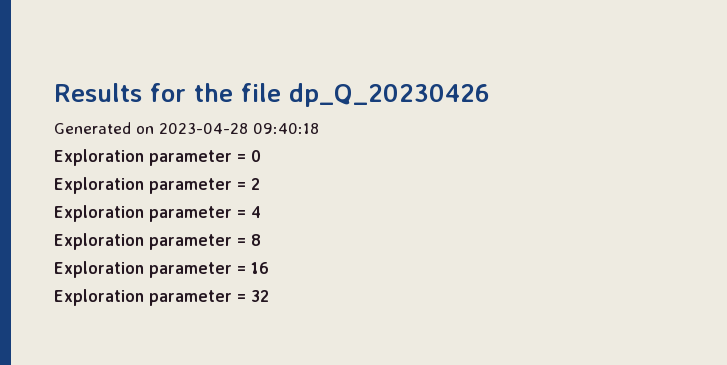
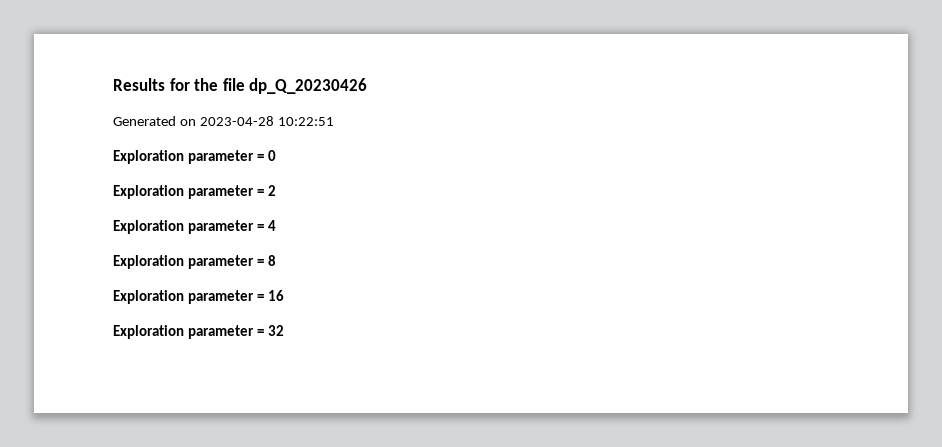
[253,123,319,134] 09:40:18 -> [277,117,334,126] 10:22:51

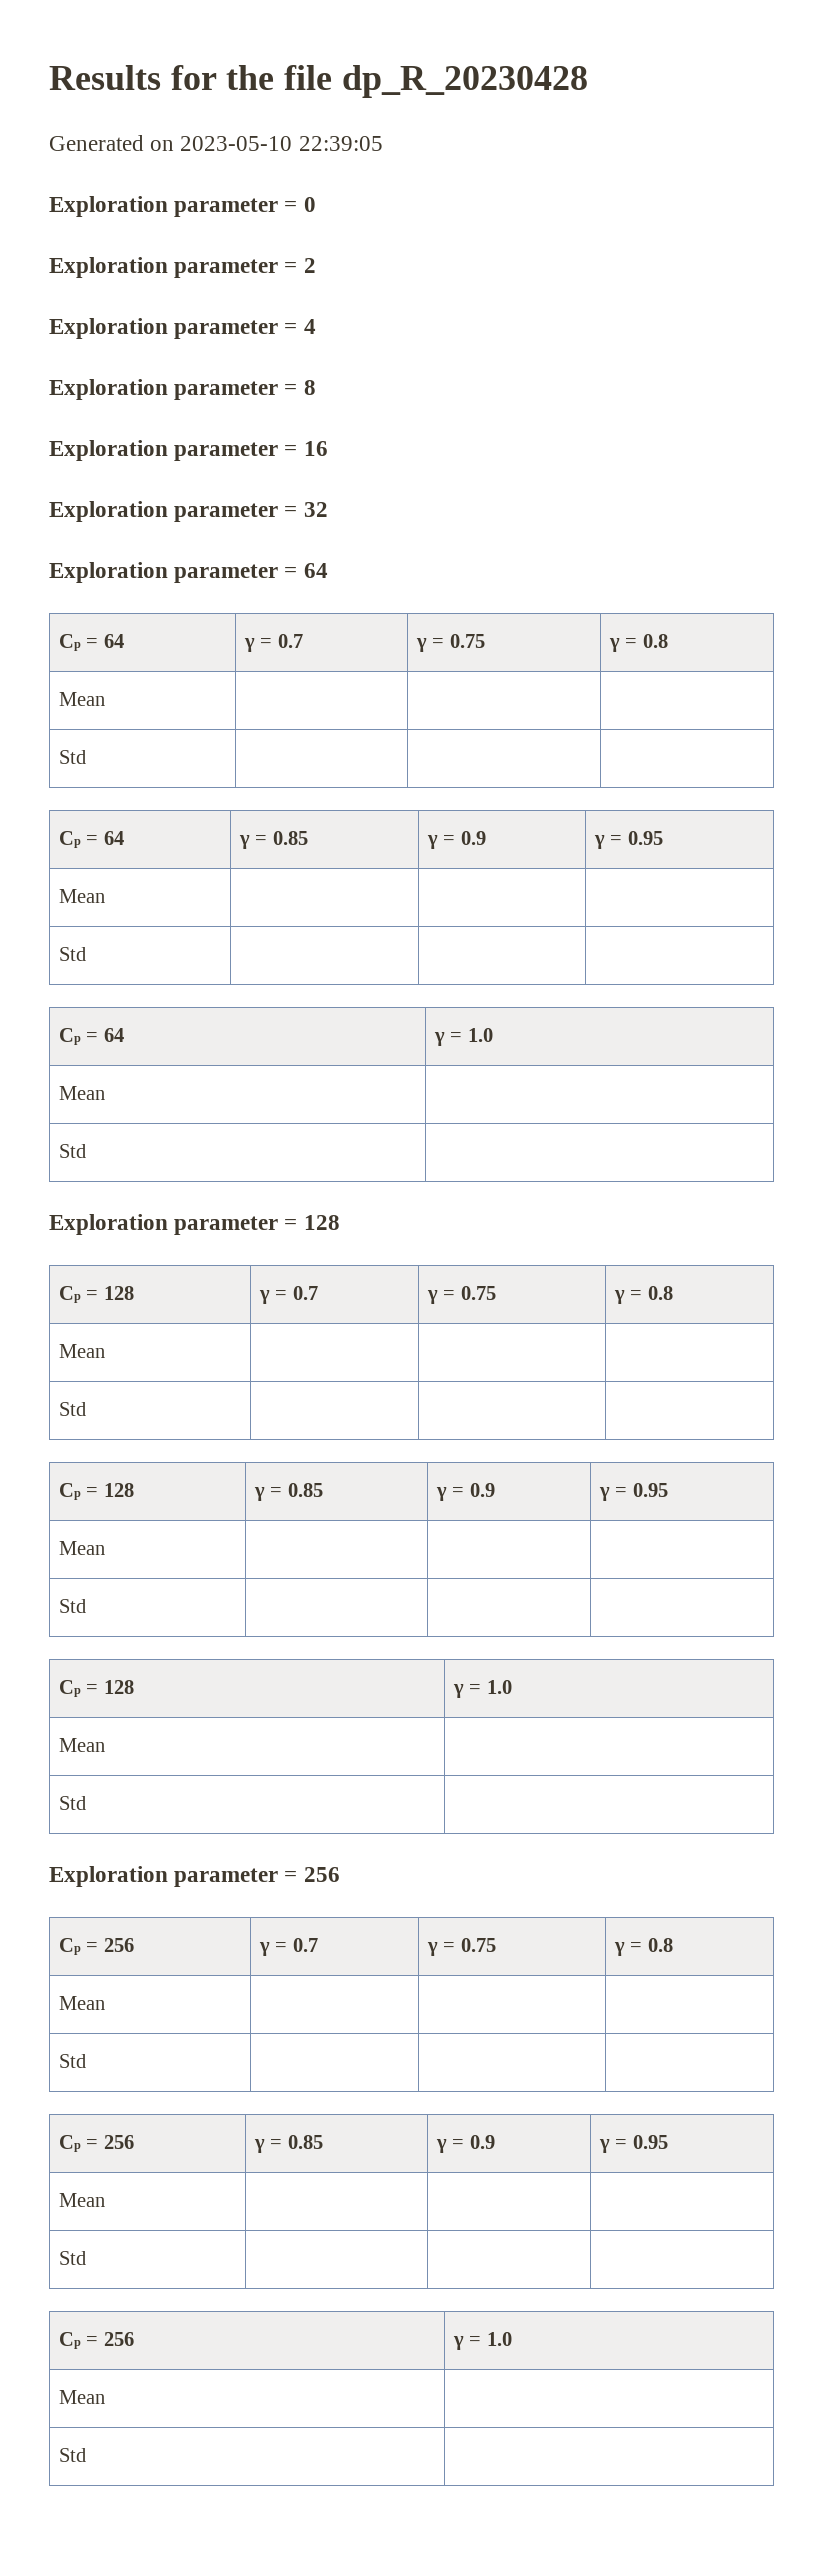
[249,78,368,94] dp_Q_20230426 -> [341,65,588,98] dp_R_20230428
[199,116,334,126] 2023-04-28 10:22:51 -> [180,136,383,151] 2023-05-10 22:39:05
(284, 330) none -> [49,562,328,583] [58,634,124,651] [243,634,303,652] [415,634,485,652] [608,634,668,652] [58,692,105,706] [58,750,86,764] [58,831,124,848] [238,831,308,849] [426,831,486,849] [593,831,663,849] [58,889,105,903] [58,947,86,961] [58,1028,124,1045] [433,1028,493,1046] [58,1086,105,1100] [58,1144,86,1158] [49,1214,340,1235] [58,1286,134,1303] [258,1286,318,1304] [426,1286,496,1304] [613,1286,673,1304] [58,1344,105,1358] [58,1402,86,1416] [58,1483,134,1500] [253,1483,323,1501] [435,1483,495,1501] [598,1483,668,1501] [58,1541,105,1555] [58,1599,86,1613] [58,1680,134,1697] [452,1680,512,1698] [58,1738,105,1752] [58,1796,86,1810] [49,1866,340,1887] [58,1938,134,1955] [258,1938,318,1956] [426,1938,496,1956] [613,1938,673,1956] [58,1996,105,2010] [58,2054,86,2068] [58,2135,134,2152] [253,2135,323,2153] [435,2135,495,2153] [598,2135,668,2153] [58,2193,105,2207] [58,2251,86,2265] [58,2332,134,2349] [452,2332,512,2350] [58,2390,105,2404] [58,2448,86,2462] // Exploration parameter = 64 // Cₚ = 64 | γ = 0.7 | γ = 0.75 | γ = 0.8 // Mean | | | // Std | | | // Cₚ = 64 | γ = 0.85 | γ = 0.9 | γ = 0.95 // Mean | | | // Std | | | // Cₚ = 64 | γ = 1.0 // Mean | // Std | // Exploration parameter = 128 // Cₚ = 128 | γ = 0.7 | γ = 0.75 | γ = 0.8 // Mean | | | // Std | | | // Cₚ = 128 | γ = 0.85 | γ = 0.9 | γ = 0.95 // Mean | | | // Std | | | // Cₚ = 128 | γ = 1.0 // Mean | // Std | // Exploration parameter = 256 // Cₚ = 256 | γ = 0.7 | γ = 0.75 | γ = 0.8 // Mean | | | // Std | | | // Cₚ = 256 | γ = 0.85 | γ = 0.9 | γ = 0.95 // Mean | | | // Std | | | // Cₚ = 256 | γ = 1.0 // Mean | // Std |

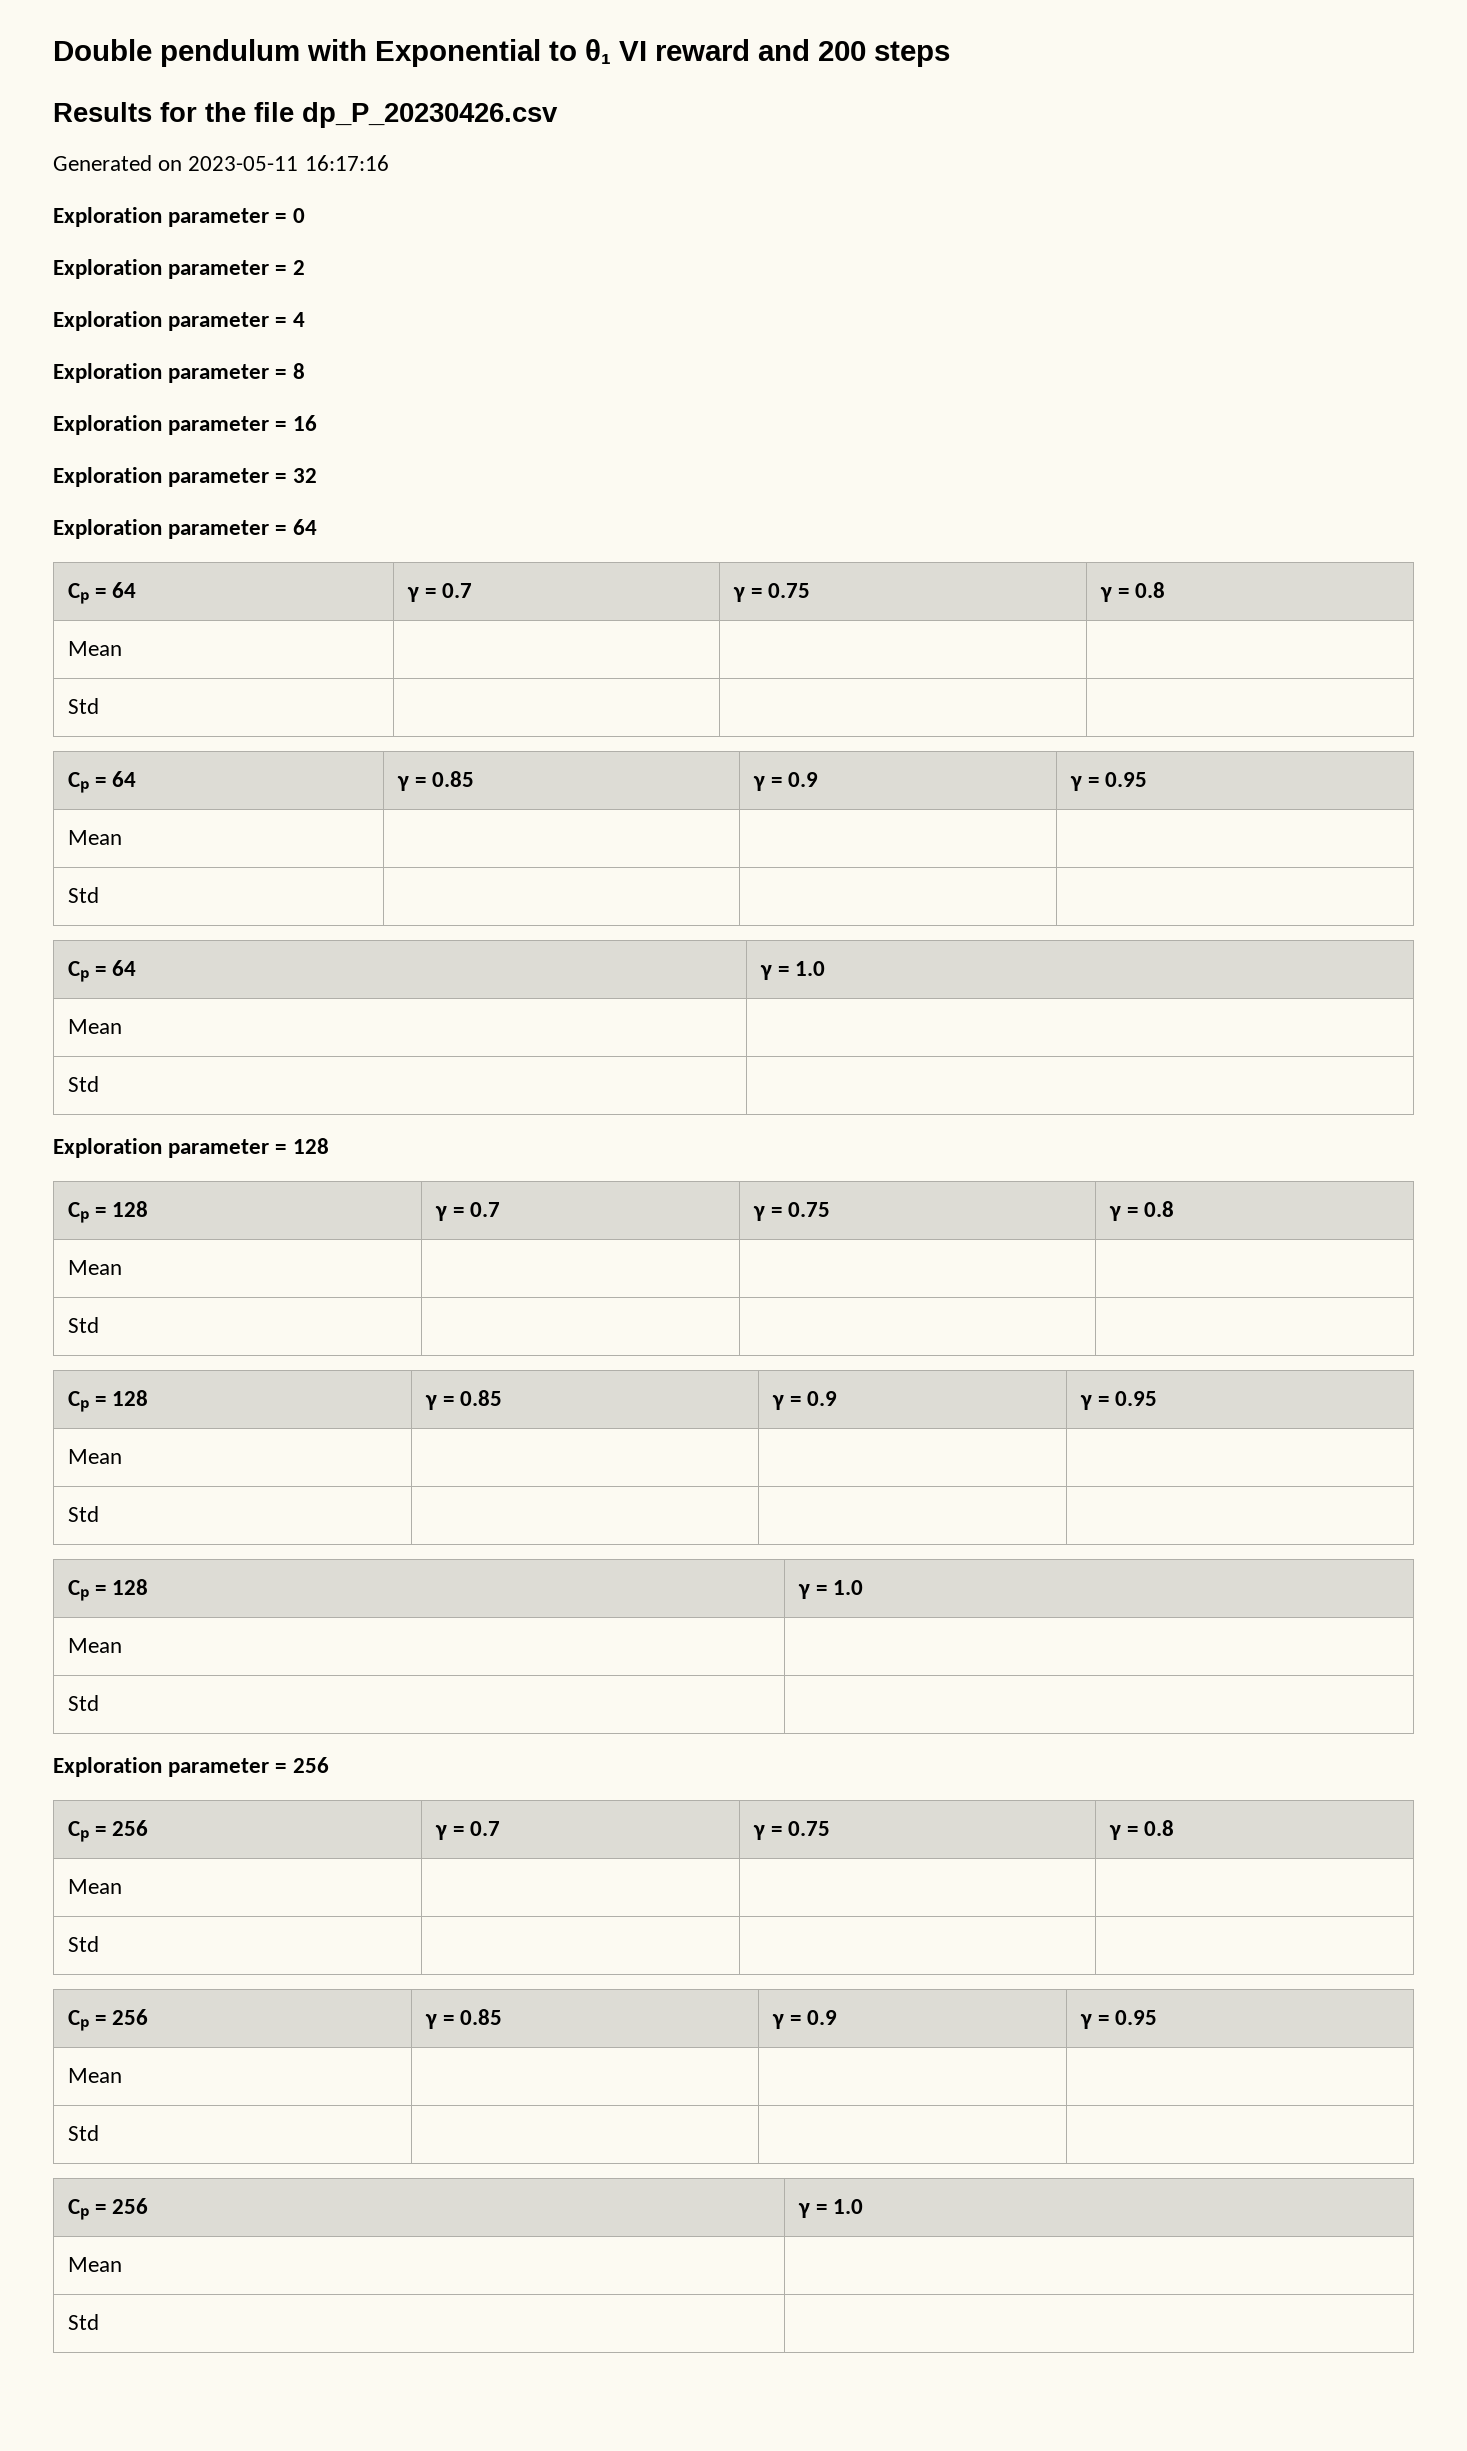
(49, 77) none -> [53,39,950,67] Double pendulum with Exponential to θ₁ VI reward and 200 steps //
[341,65,588,98] dp_R_20230428 -> [302,102,558,128] dp_P_20230426.csv
[180,136,383,151] 2023-05-10 22:39:05 -> [188,155,389,171] 2023-05-11 16:17:16

